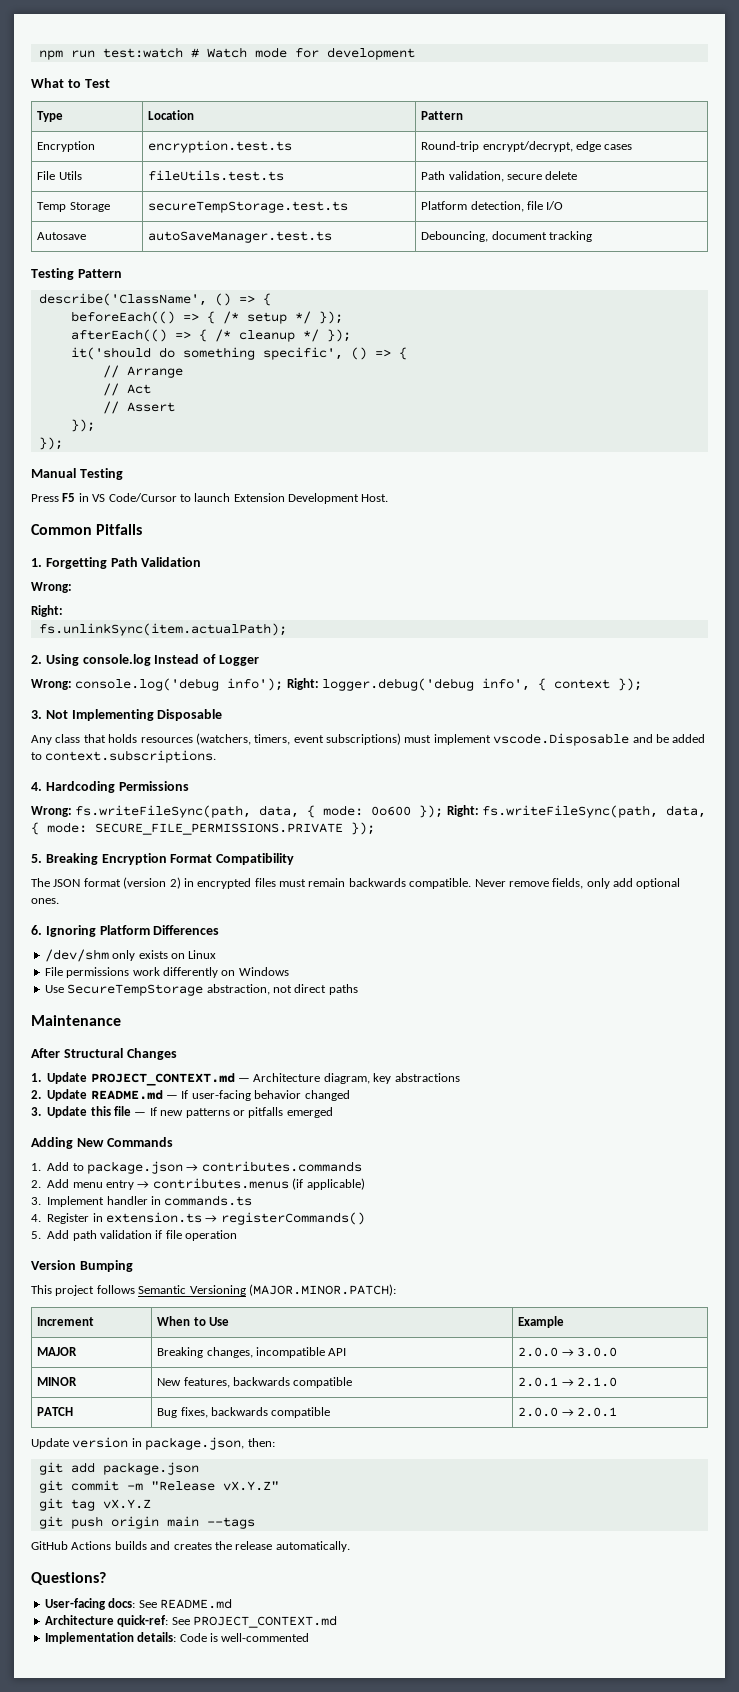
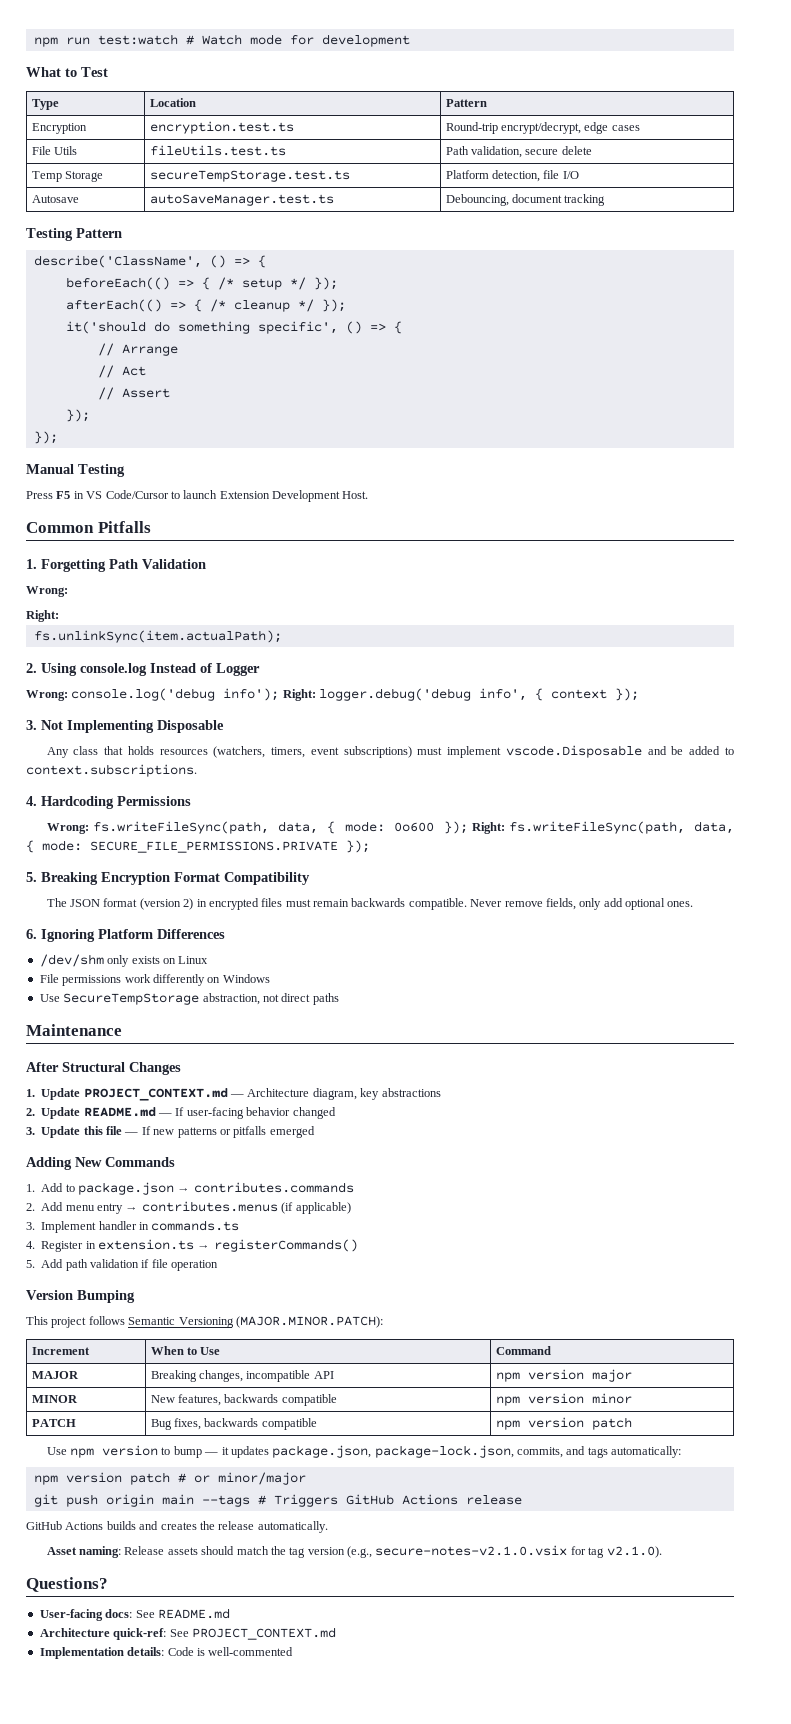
[518,1316,565,1328] Example -> [495,1346,551,1355] Command
[518,1347,618,1357] 2.0.0 → 3.0.0 -> [495,1369,632,1382] npm version major
[518,1377,618,1387] 2.0.1 → 2.1.0 -> [495,1393,632,1406] npm version minor
[518,1407,618,1417] [31,1437,275,1450] [38,1462,199,1475] [38,1480,279,1493] [38,1498,151,1511] 2.0.0 → 2.0.1 // Update version in package.json, then: // git add package.json // git commit -m "Release vX.Y.Z" // git tag vX.Y.Z -> [495,1417,632,1430] [46,1445,682,1458] [33,1472,306,1485] npm version patch // Use npm version to bump — it updates package.json, package-lock.json, commits, and tags automatically: // npm version patch # or minor/major
(255, 1523) none -> [257,1494,522,1507] # Triggers GitHub Actions release
(350, 1546) none -> [46,1545,662,1558] // Asset naming: Release assets should match the tag version (e.g., secure-notes-v2.1.0.vsix for tag v2.1.0).

